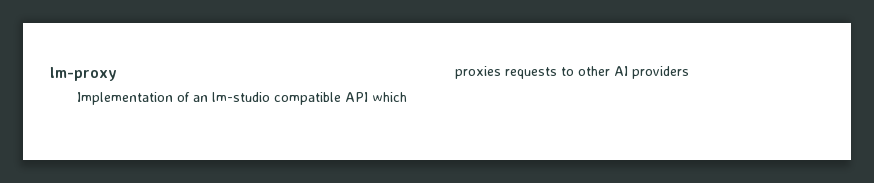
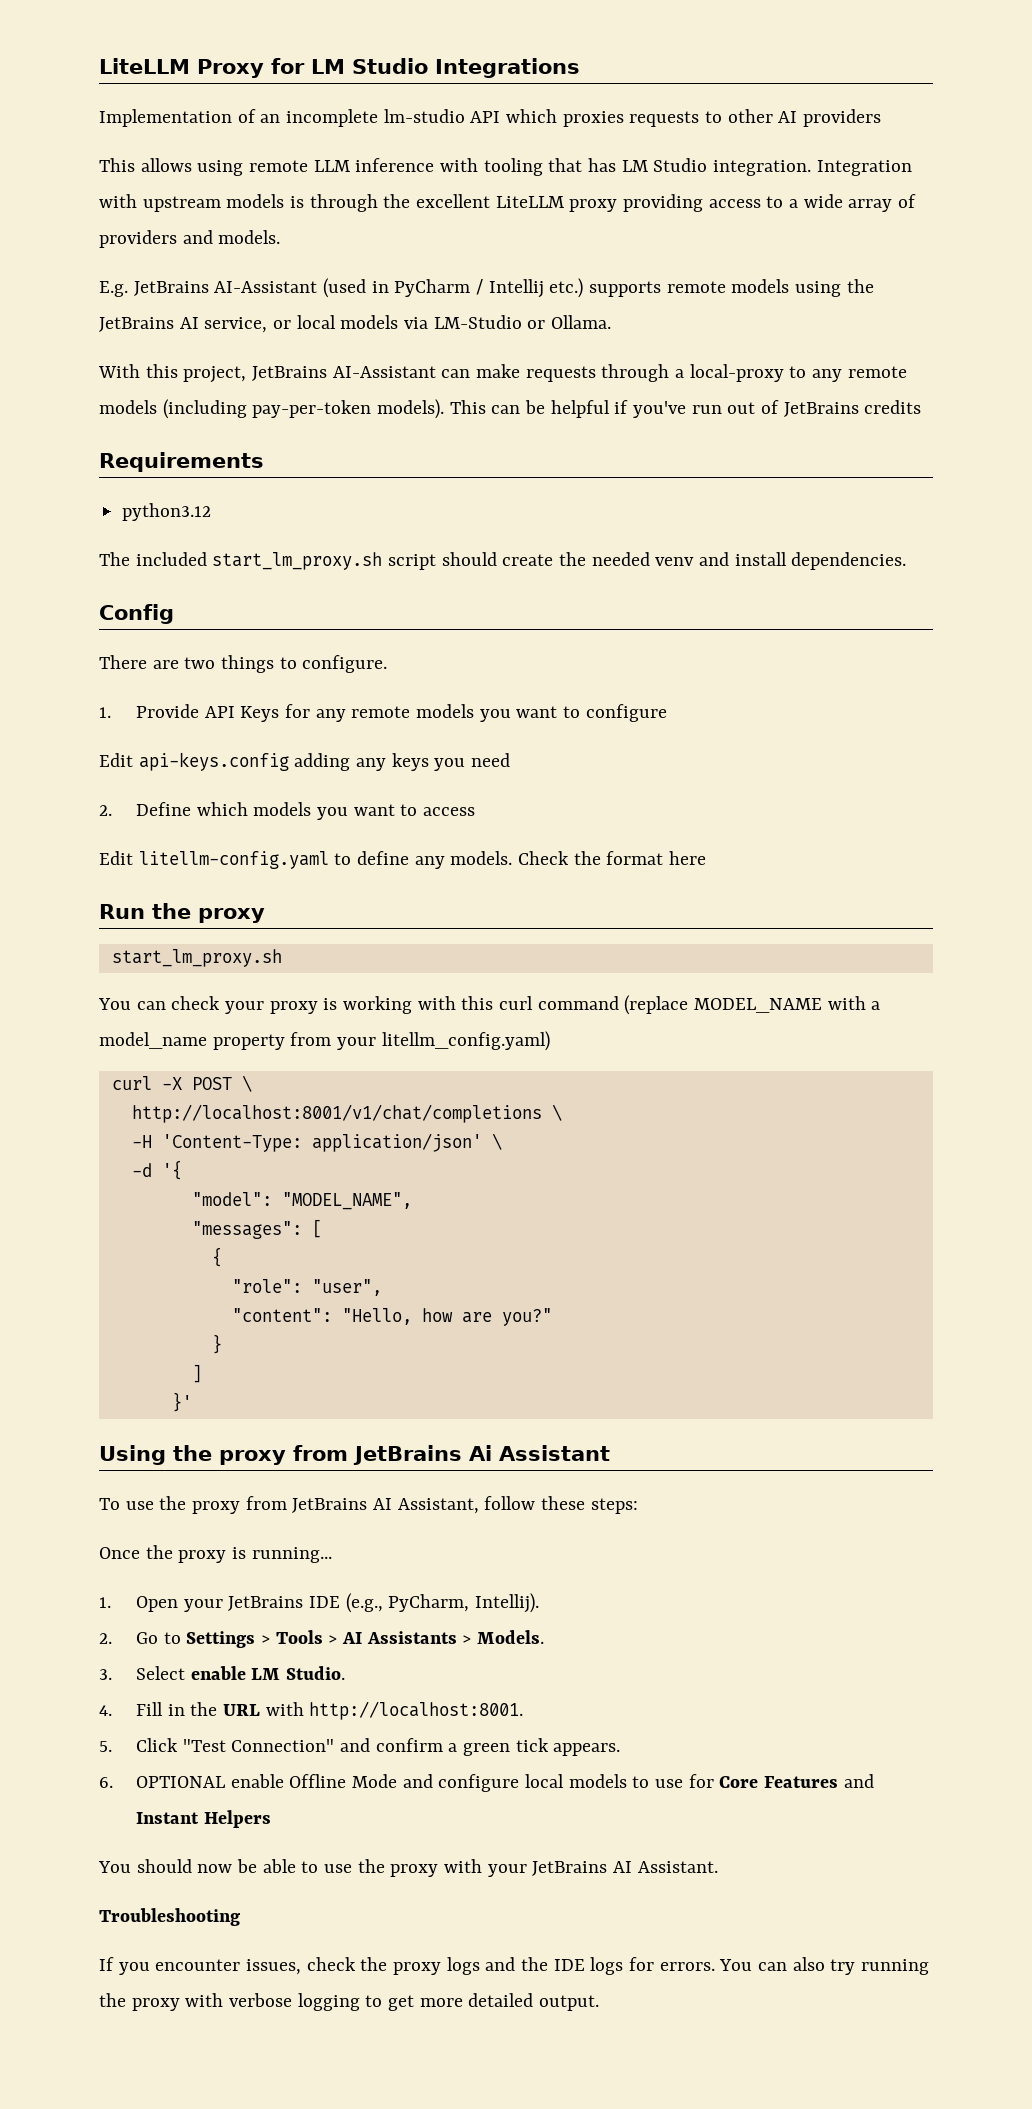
[50,67,117,81] lm-proxy -> [99,58,580,78] LiteLLM Proxy for LM Studio Integrations
[211,92,341,105] lm-studio compatible -> [286,109,465,127] incomplete lm-studio
(689, 72) none -> [99,158,912,176] [99,194,917,212] [99,230,281,248] [99,278,874,298] [99,315,612,333] [98,364,907,383] [99,399,922,419] [99,452,264,472] [122,503,212,521] [99,552,907,570] [99,604,174,624] [99,655,388,673] [99,704,667,722] [99,752,511,771] [99,802,476,820] [99,851,707,869] [99,903,265,923] [111,949,282,967] [98,995,881,1015] [99,1031,550,1051] [111,1075,252,1092] [131,1104,562,1123] [131,1133,502,1152] [131,1160,182,1180] [191,1192,412,1210] [191,1219,322,1239] [211,1247,222,1267] [231,1279,382,1296] [231,1308,552,1326] [211,1334,222,1354] [191,1364,202,1383] [171,1392,192,1412] [99,1445,610,1465] [99,1496,638,1514] [99,1545,332,1563] [99,1593,540,1613] [99,1630,545,1648] [99,1666,346,1680] [99,1701,524,1720] [99,1738,621,1756] [99,1774,874,1792] [136,1810,271,1828] [98,1859,718,1877] [99,1908,240,1926] [99,1957,930,1975] [99,1993,600,2011] // This allows using remote LLM inference with tooling that has LM Studio integration. Integration with upstream models is through the excellent LiteLLM proxy providing access to a wide array of providers and models. // E.g. JetBrains AI-Assistant (used in PyCharm / Intellij etc.) supports remote models using the JetBrains AI service, or local models via LM-Studio or Ollama. // With this project, JetBrains AI-Assistant can make requests through a local-proxy to any remote models (including pay-per-token models). This can be helpful if you've run out of JetBrains credits // Requirements // python3.12 // The included start_lm_proxy.sh script should create the needed venv and install dependencies. // Config // There are two things to configure. // 1. Provide API Keys for any remote models you want to configure // Edit api-keys.config adding any keys you need // 2. Define which models you want to access // Edit litellm-config.yaml to define any models. Check the format here // Run the proxy // start_lm_proxy.sh // You can check your proxy is working with this curl command (replace MODEL_NAME with a model_name property from your litellm_config.yaml) // curl -X POST \ // http://localhost:8001/v1/chat/completions \ // -H 'Content-Type: application/json' \ // -d '{ // "model": "MODEL_NAME", // "messages": [ // { // "role": "user", // "content": "Hello, how are you?" // } // ] // }' // Using the proxy from JetBrains Ai Assistant // To use the proxy from JetBrains AI Assistant, follow these steps: // Once the proxy is running... // 1. Open your JetBrains IDE (e.g., PyCharm, Intellij). // 2. Go to Settings > Tools > AI Assistants > Models. // 3. Select enable LM Studio. // 4. Fill in the URL with http://localhost:8001. // 5. Click "Test Connection" and confirm a green tick appears. // 6. OPTIONAL enable Offline Mode and configure local models to use for Core Features and Instant Helpers // You should now be able to use the proxy with your JetBrains AI Assistant. // Troubleshooting // If you encounter issues, check the proxy logs and the IDE logs for errors. You can also try running the proxy with verbose logging to get more detailed output.

